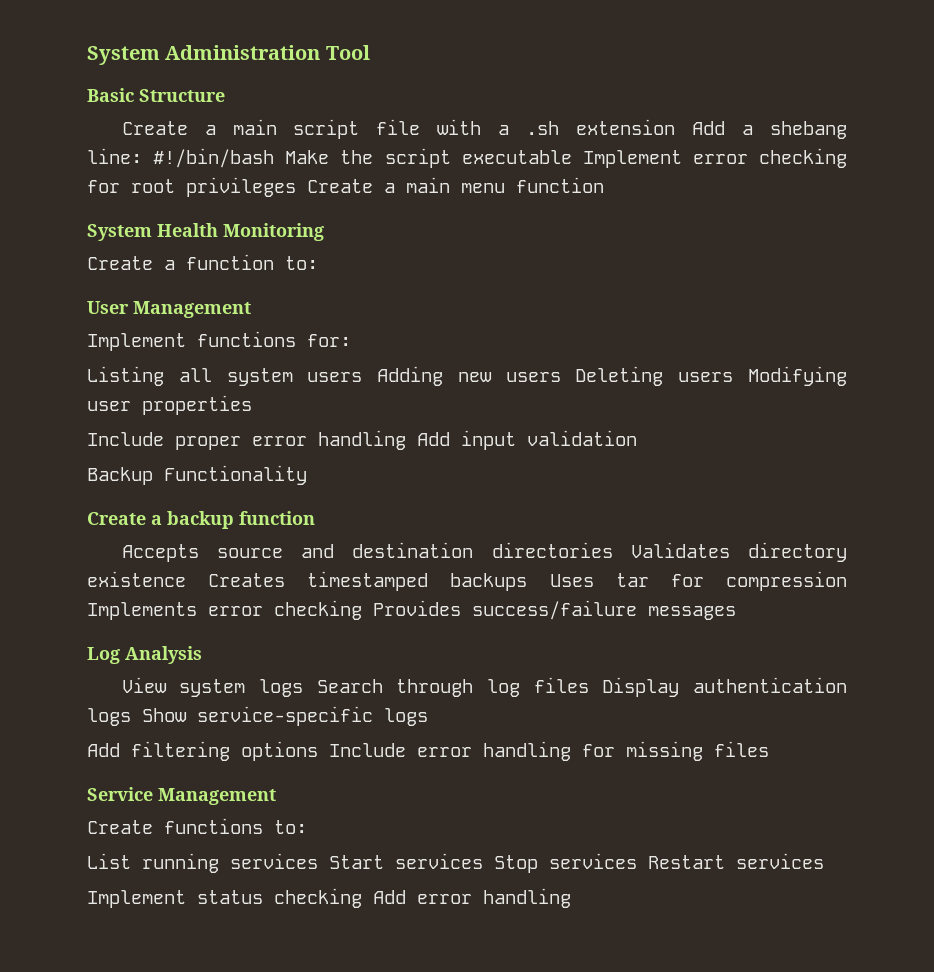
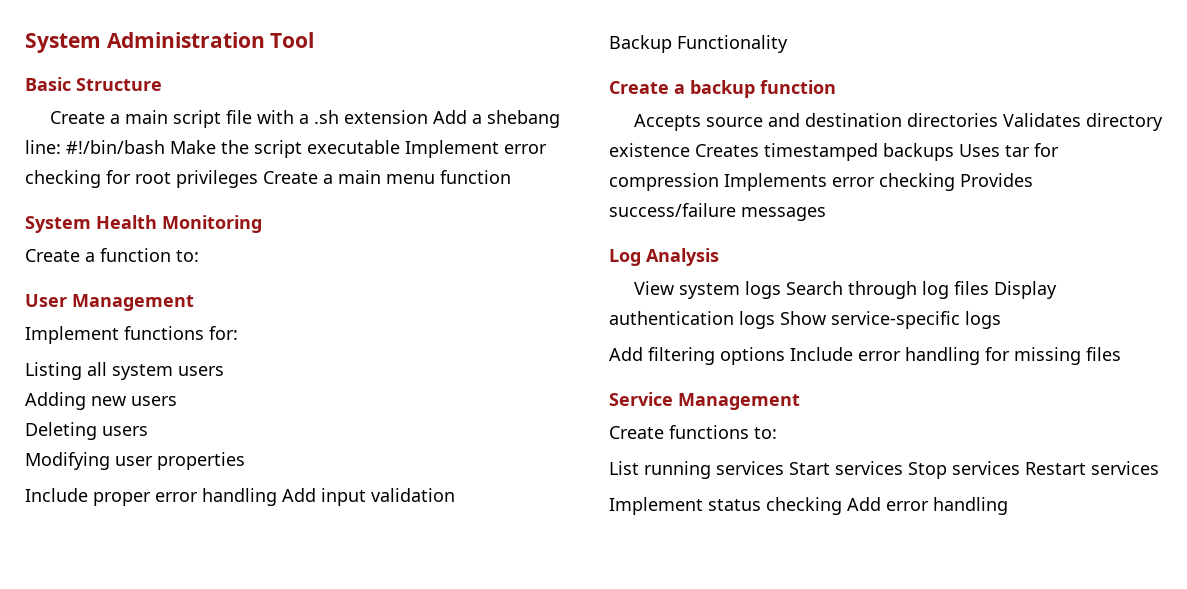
(363, 377) none -> (224, 371) //
(561, 377) none -> (177, 401) //
(734, 377) none -> (148, 431) //

